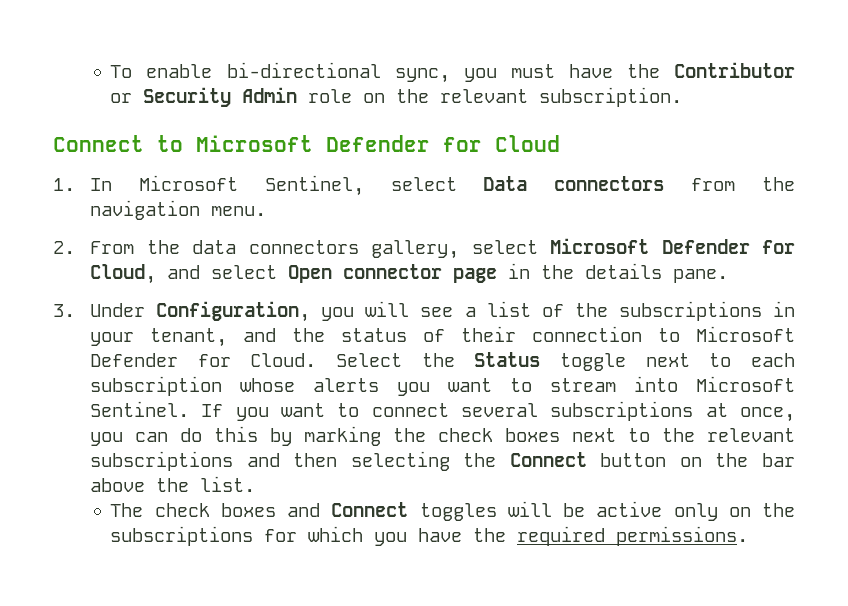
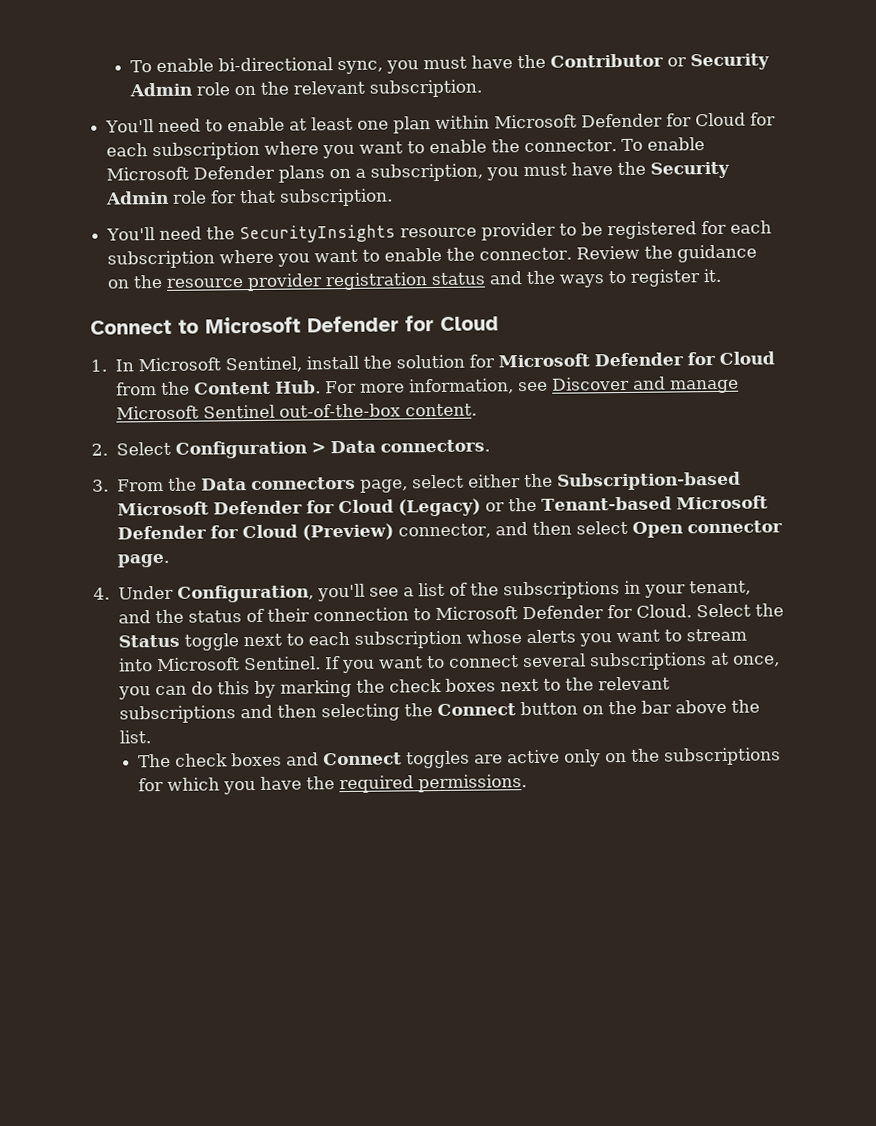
(683, 97) none -> [105,112,777,134] [106,137,706,161] [106,161,731,183] [105,188,394,207] [106,220,773,244] [107,244,758,269] [107,268,722,292] // You'll need to enable at least one plan within Microsoft Defender for Cloud for each subscription where you want to enable the connector. To enable Microsoft Defender plans on a subscription, you must have the Security Admin role for that subscription. // You'll need the SecurityInsights resource provider to be registered for each subscription where you want to enable the connector. Review the guidance on the resource provider registration status and the ways to register it.
[390,176,795,191] [89,200,266,220] [53,238,795,259] [89,263,728,284] [53,301,410,322] select Data connectors from the navigation menu. // 2. From the data connectors gallery, select Microsoft Defender for Cloud, and select Open connector page in the details pane. // 3. Under Configuration, you will -> [305,351,775,370] [115,376,739,396] [115,403,477,420] [91,439,490,459] [92,471,741,493] [116,495,768,517] [116,520,783,541] [116,553,170,568] [93,583,365,603] install the solution for Microsoft Defender for Cloud from the Content Hub. For more information, see Discover and manage Microsoft Sentinel out-of-the-box content. // 2. Select Configuration > Data connectors. // 3. From the Data connectors page, select either the Subscription-based Microsoft Defender for Cloud (Legacy) or the Tenant-based Microsoft Defender for Cloud (Preview) connector, and then select Open connector page. // 4. Under Configuration, you'll
[507,501,586,517] will be -> [473,754,503,764] are

